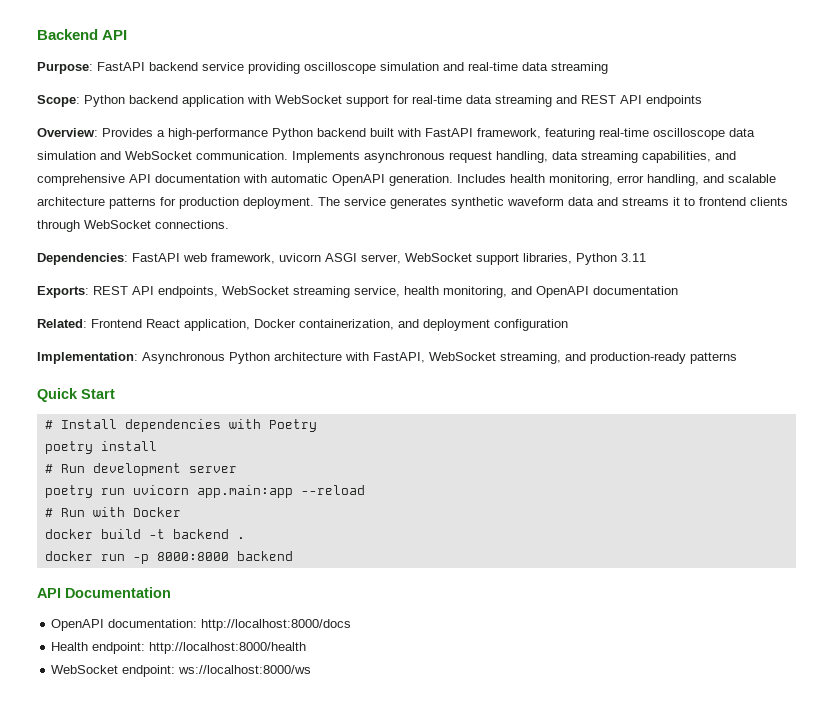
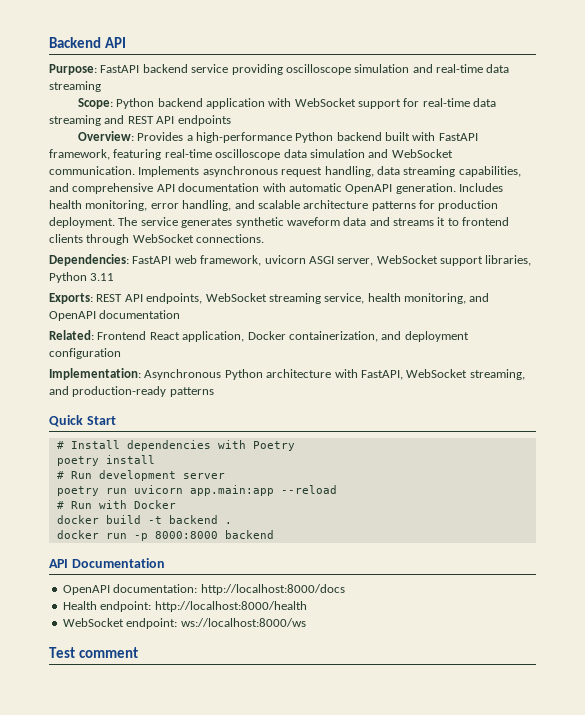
(312, 669) none -> [49,647,138,658] // Test comment

